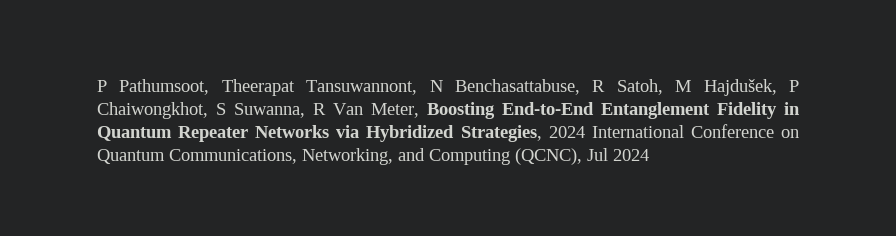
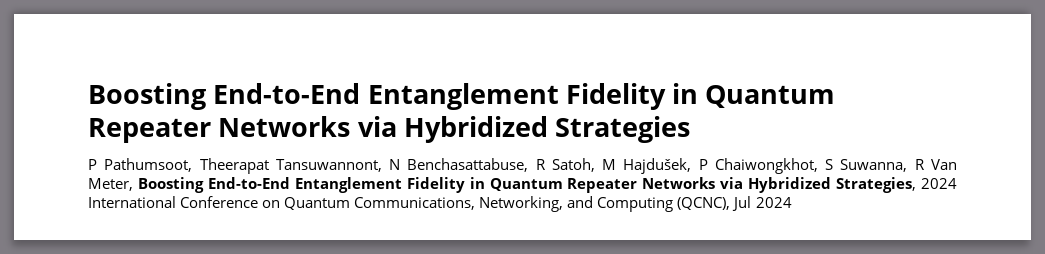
(97, 86) none -> [88,83,836,110] [88,116,691,143] Boosting End-to-End Entanglement Fidelity in Quantum Repeater Networks via Hybridized Strategies //

